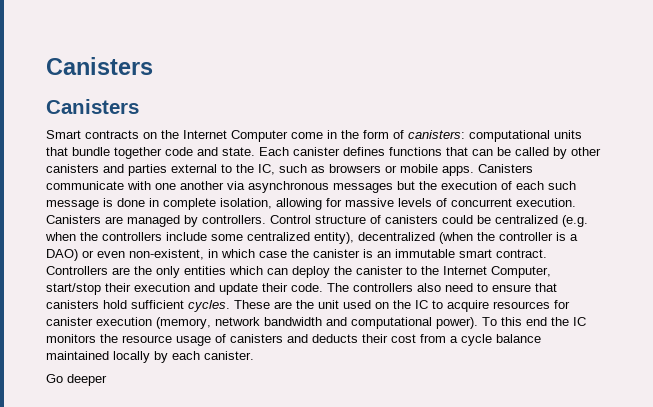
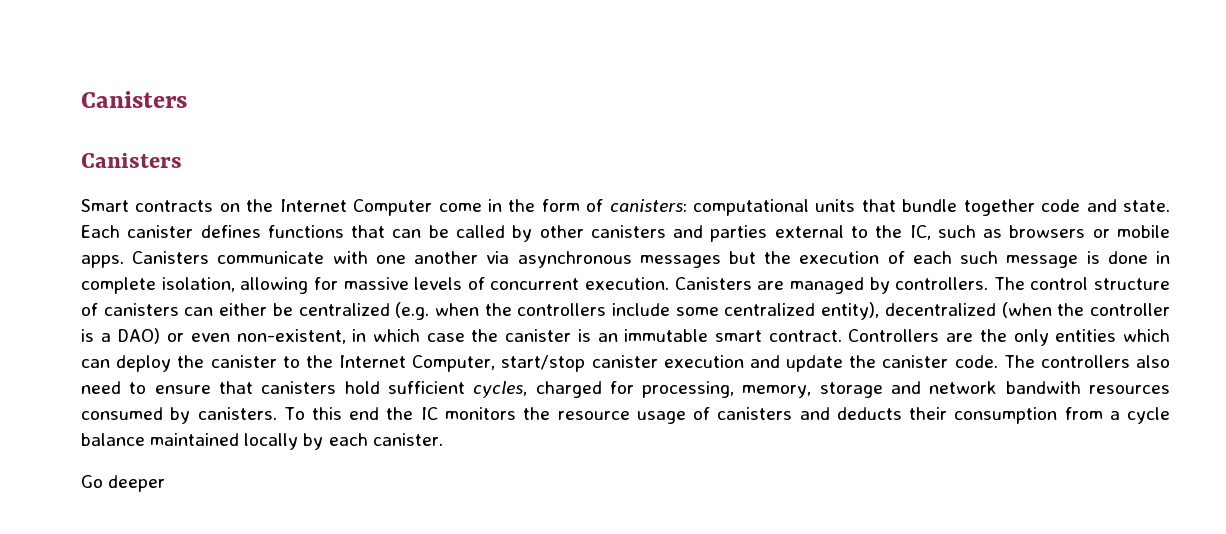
[270,215,311,224] Control -> [993,277,1089,290] The control
[442,215,473,224] could -> [184,303,268,316] can either
[105,283,131,292] their -> [591,355,658,368] canister
[262,283,288,292] their -> [849,355,949,368] the canister
[188,300,570,312] [46,317,478,329] cycles. These are the unit used on the IC to acquire resources for canister execution (memory, network bandwidth and computational power). -> [473,381,1170,398] [81,407,277,424] cycles, charged for processing, memory, storage and network bandwith resources consumed by canisters.
[391,334,416,343] cost -> [954,407,1058,424] consumption

